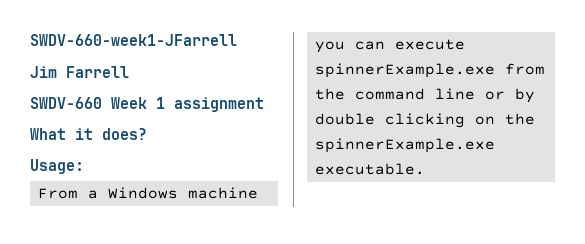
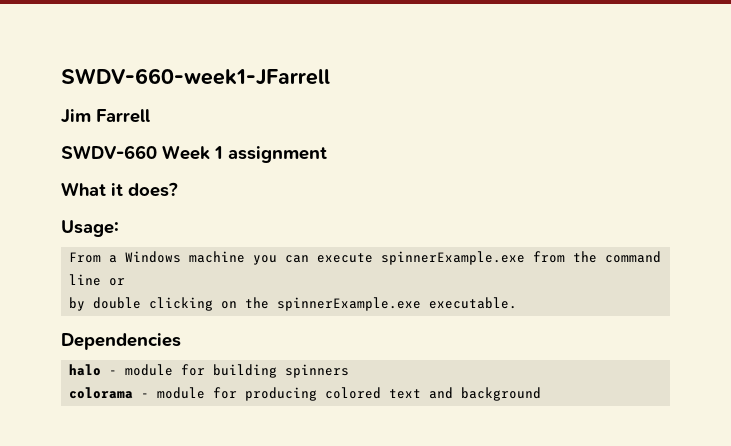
(505, 95) none -> (125, 282) //
(425, 169) none -> [61,333,181,350] [68,364,349,378] [68,387,541,401] // Dependencies // halo - module for building spinners // colorama - module for producing colored text and background

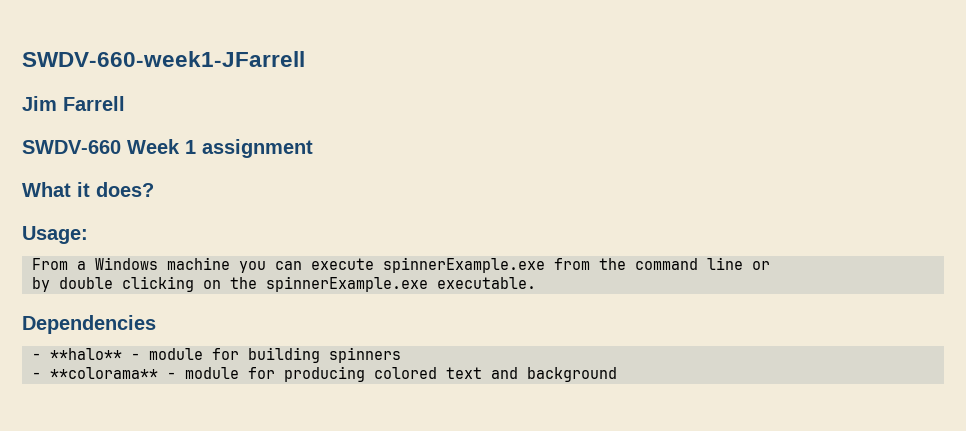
[68,364,101,376] halo -> [31,348,122,360] - **halo**
[68,387,133,399] colorama -> [31,367,158,379] - **colorama**

